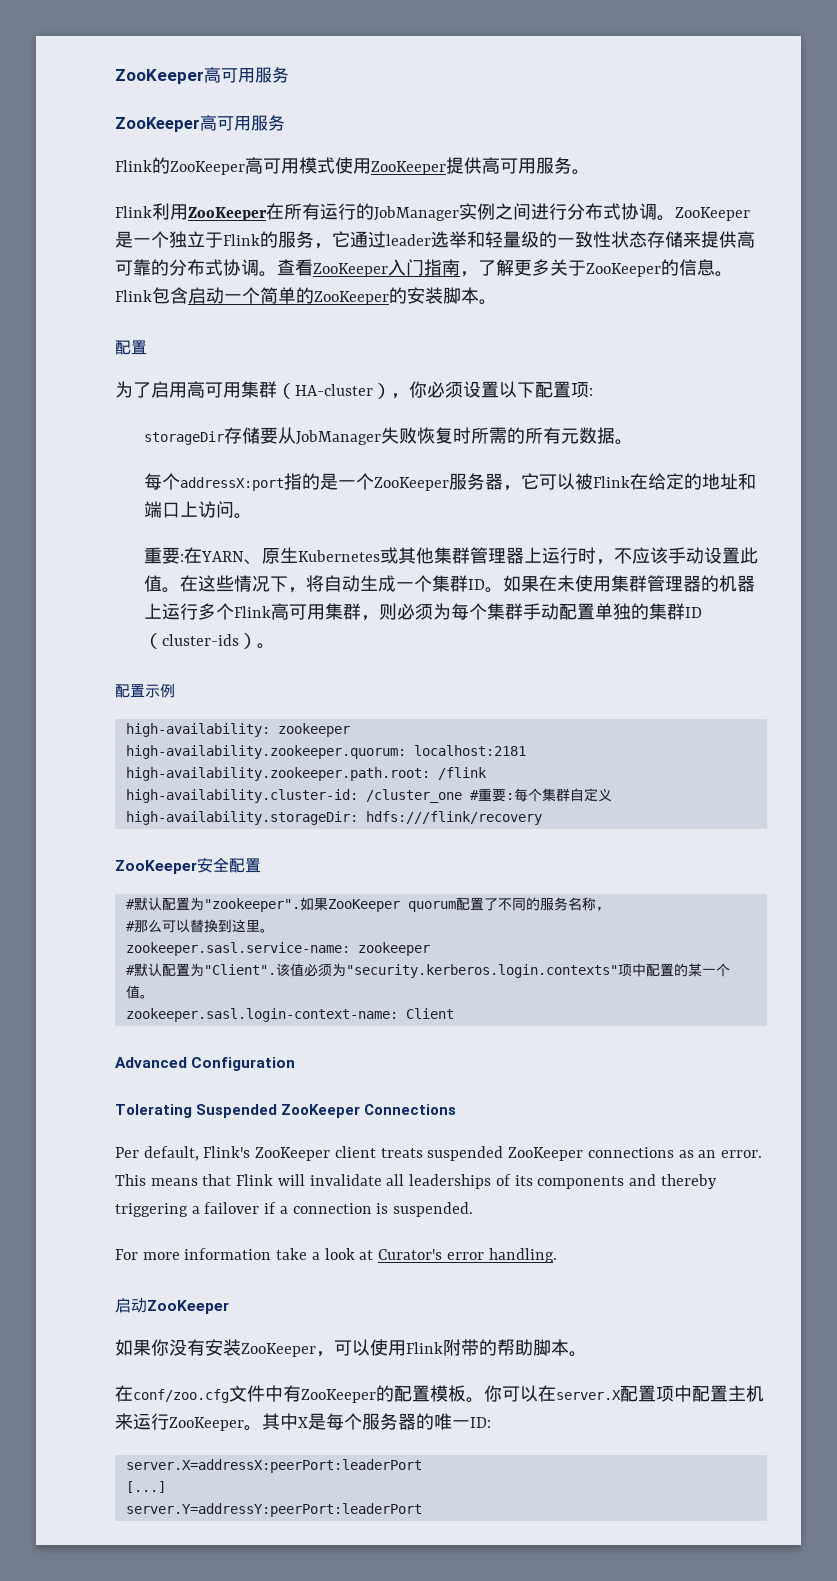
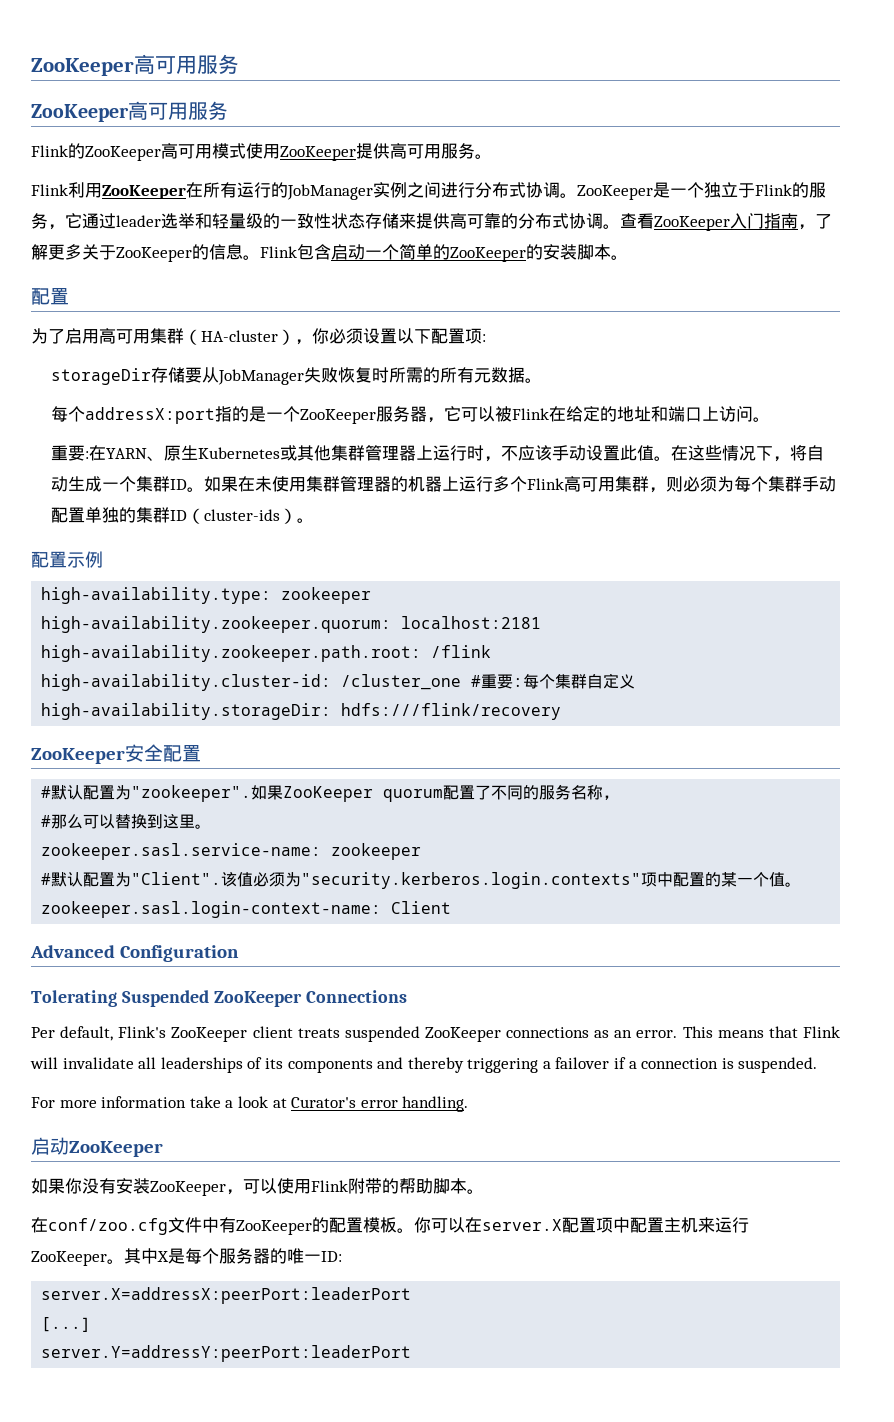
[125,723,270,737] high-availability: -> [41,587,272,604] high-availability.type:

